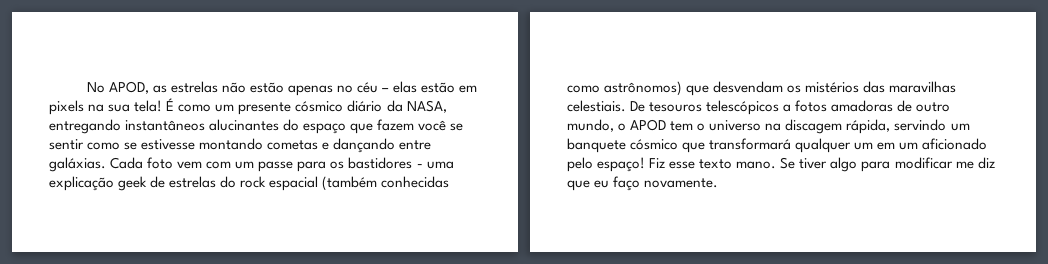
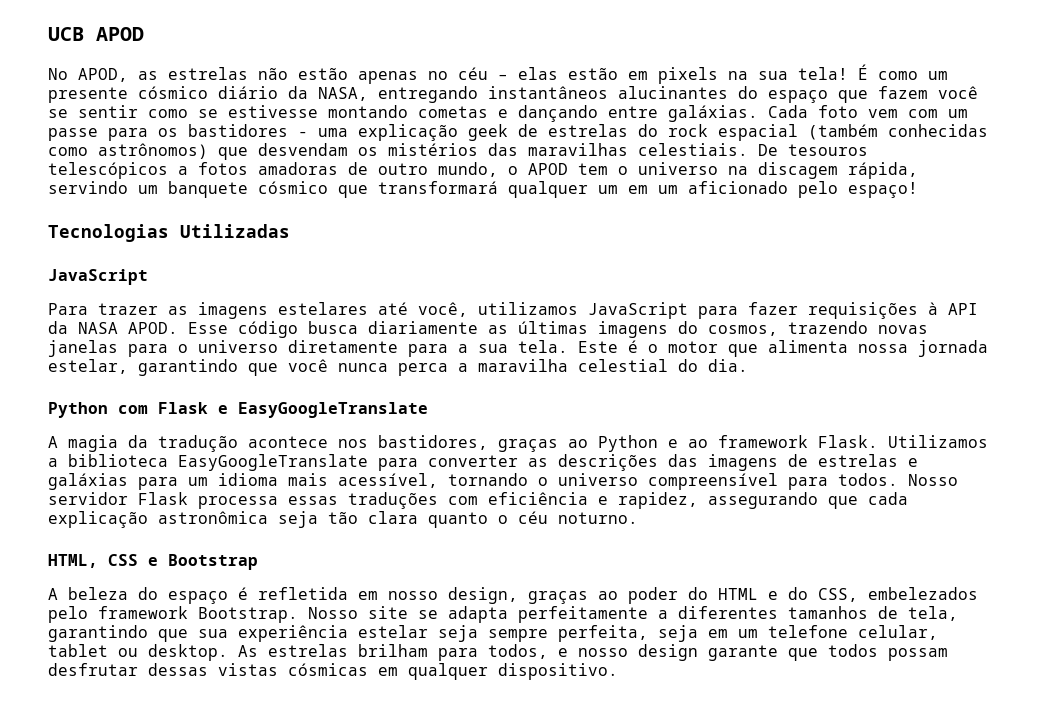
(86, 87) none -> [48,27,144,41] UCB APOD //
[649,157,995,172] [567,176,719,191] Fiz esse texto mano. Se tiver algo para modificar me diz que eu faço novamente. -> [48,224,290,242] [48,269,148,285] [48,302,978,319] [48,321,928,338] [48,340,988,357] [48,359,748,376] [48,402,428,418] [48,435,988,452] [48,454,918,471] [48,473,958,490] [48,492,908,509] [48,511,638,528] [48,554,258,570] [48,587,978,604] [48,606,958,623] [48,625,938,642] [48,644,948,661] [48,663,618,680] // Tecnologias Utilizadas // JavaScript // Para trazer as imagens estelares até você, utilizamos JavaScript para fazer requisições à API da NASA APOD. Esse código busca diariamente as últimas imagens do cosmos, trazendo novas janelas para o universo diretamente para a sua tela. Este é o motor que alimenta nossa jornada estelar, garantindo que você nunca perca a maravilha celestial do dia. // Python com Flask e EasyGoogleTranslate // A magia da tradução acontece nos bastidores, graças ao Python e ao framework Flask. Utilizamos a biblioteca EasyGoogleTranslate para converter as descrições das imagens de estrelas e galáxias para um idioma mais acessível, tornando o universo compreensível para todos. Nosso servidor Flask processa essas traduções com eficiência e rapidez, assegurando que cada explicação astronômica seja tão clara quanto o céu noturno. // HTML, CSS e Bootstrap // A beleza do espaço é refletida em nosso design, graças ao poder do HTML e do CSS, embelezados pelo framework Bootstrap. Nosso site se adapta perfeitamente a diferentes tamanhos de tela, garantindo que sua experiência estelar seja sempre perfeita, seja em um telefone celular, tablet ou desktop. As estrelas brilham para todos, e nosso design garante que todos possam desfrutar dessas vistas cósmicas em qualquer dispositivo.

